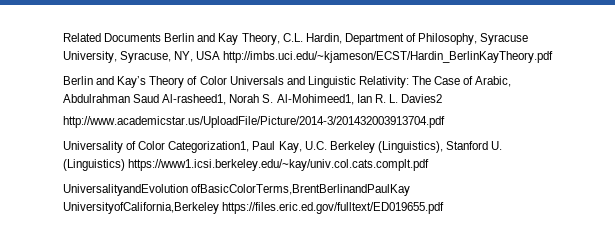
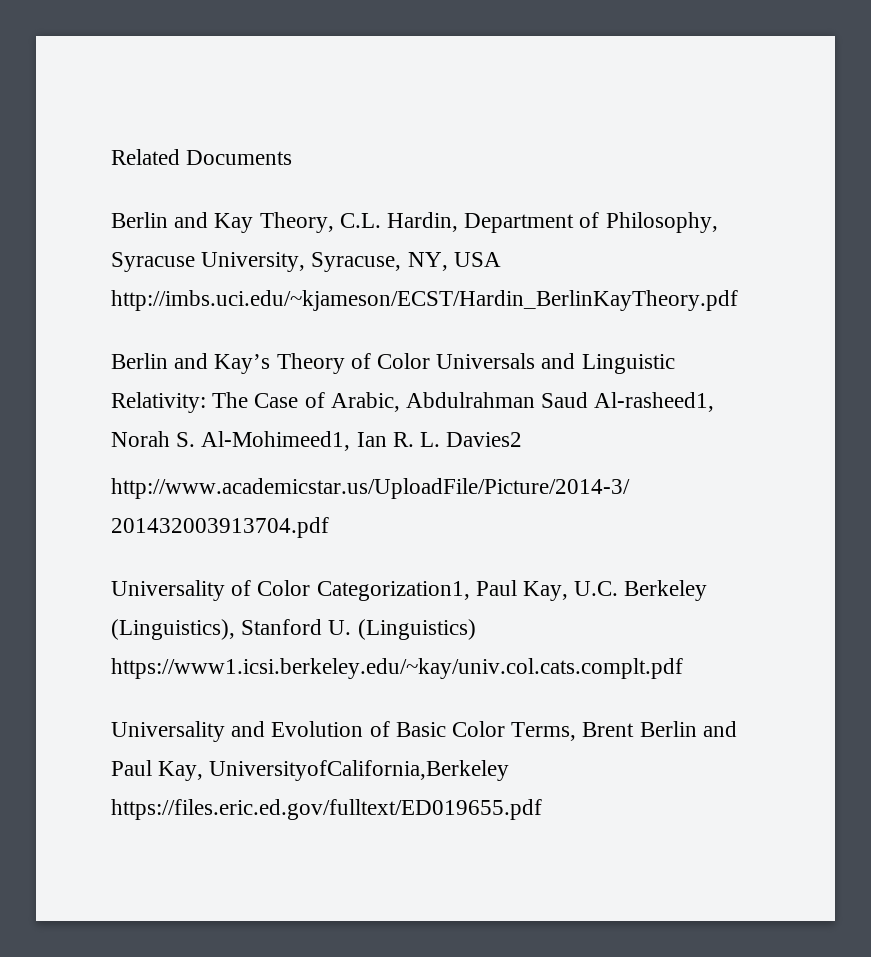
(162, 37) none -> (293, 157) //
[63,184,411,196] UniversalityandEvolution ofBasicColorTerms,BrentBerlinandPaulKay -> [111,721,737,742] [111,760,204,781] Universality and Evolution of Basic Color Terms, Brent Berlin and Paul Kay,

